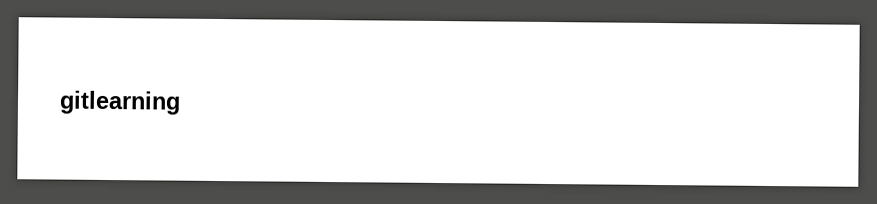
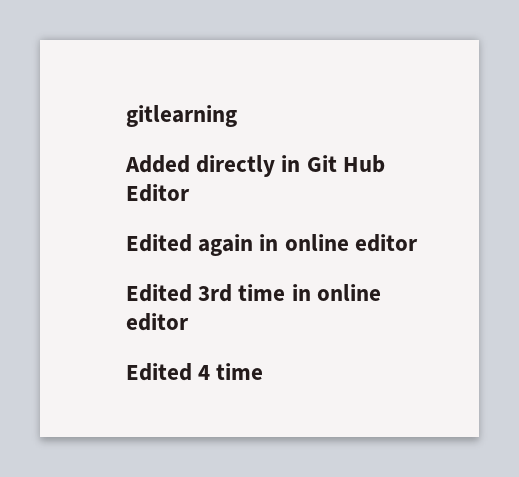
(181, 102) none -> [125,155,385,177] [126,184,190,202] [126,234,418,256] [126,284,381,302] [126,313,189,331] [126,363,264,381] // Added directly in Git Hub Editor // Edited again in online editor // Edited 3rd time in online editor // Edited 4 time

